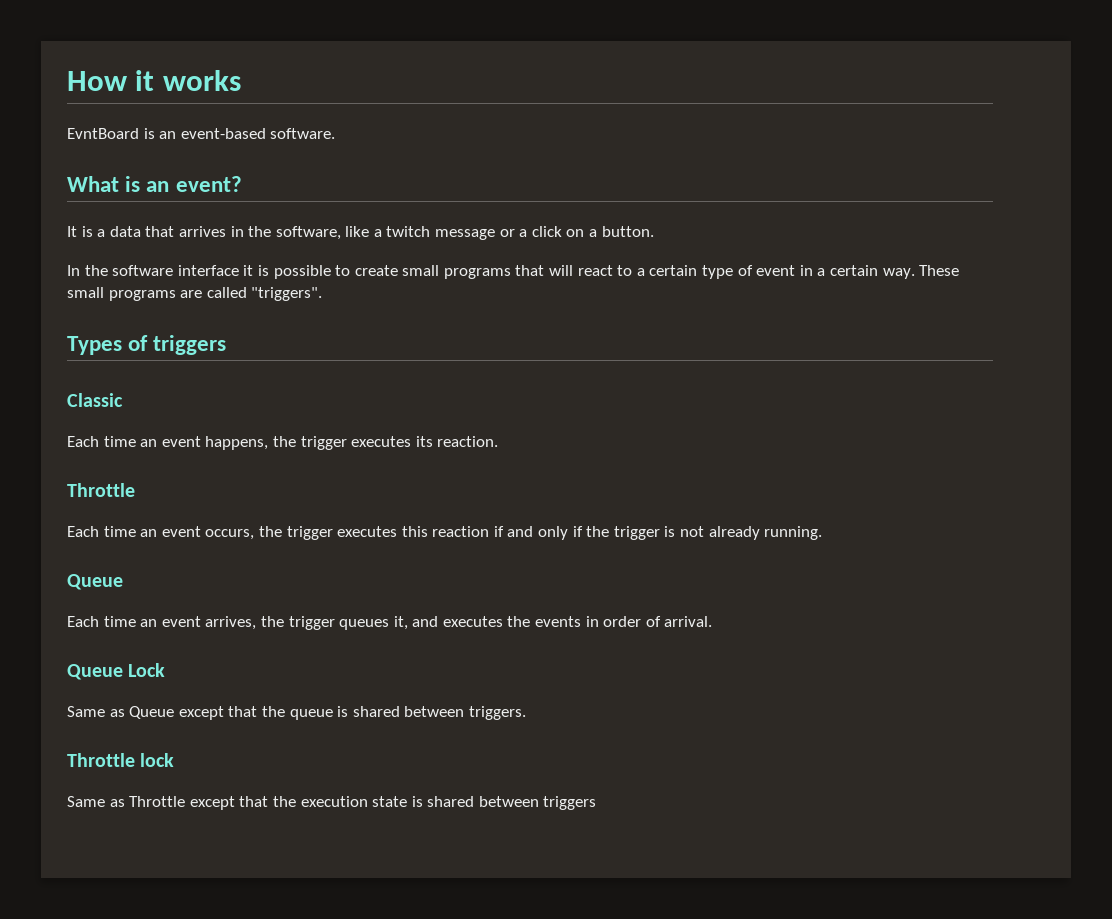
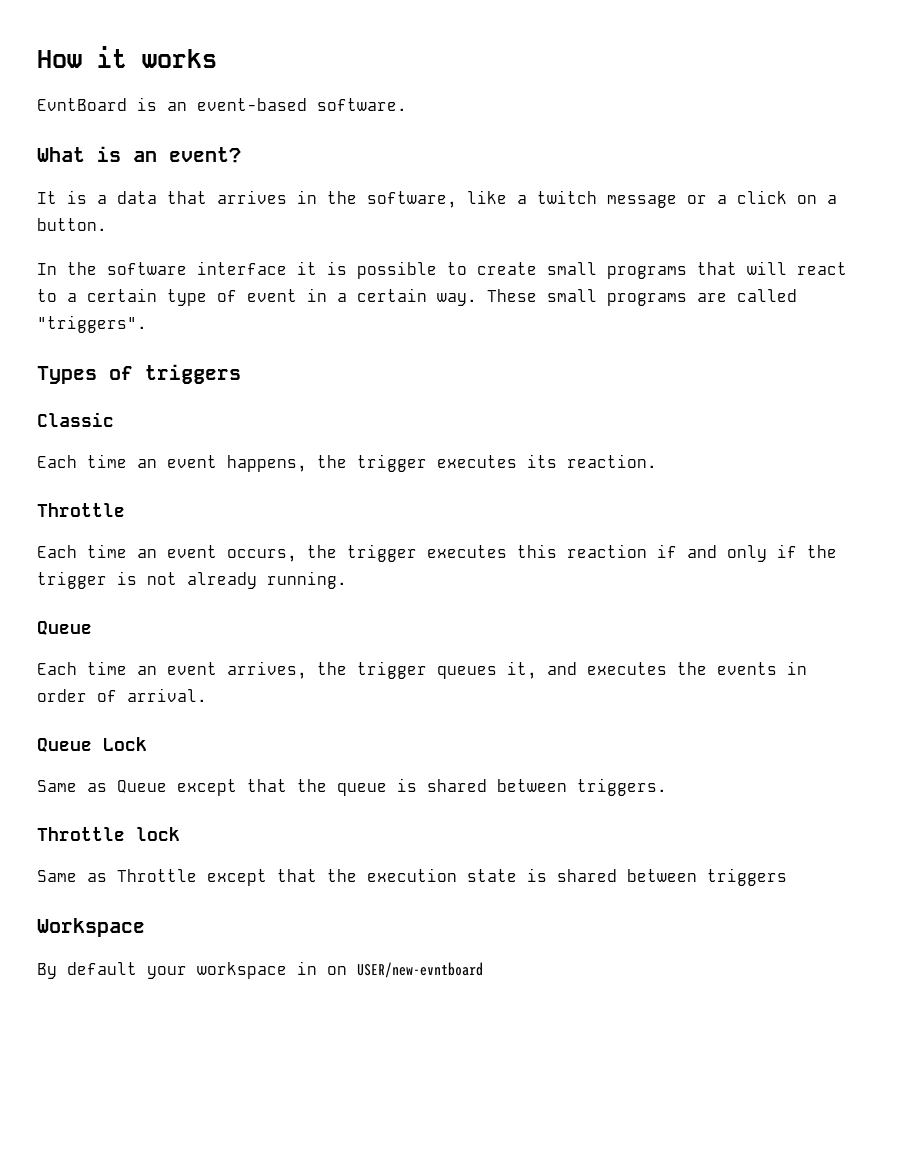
(597, 803) none -> [37,918,145,937] [37,961,483,979] // Workspace // By default your workspace in on USER/new-evntboard

